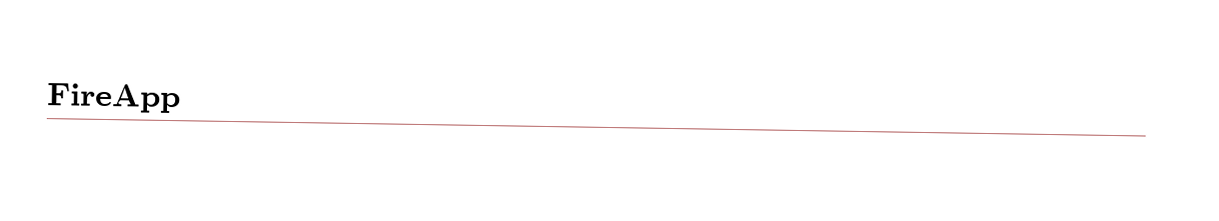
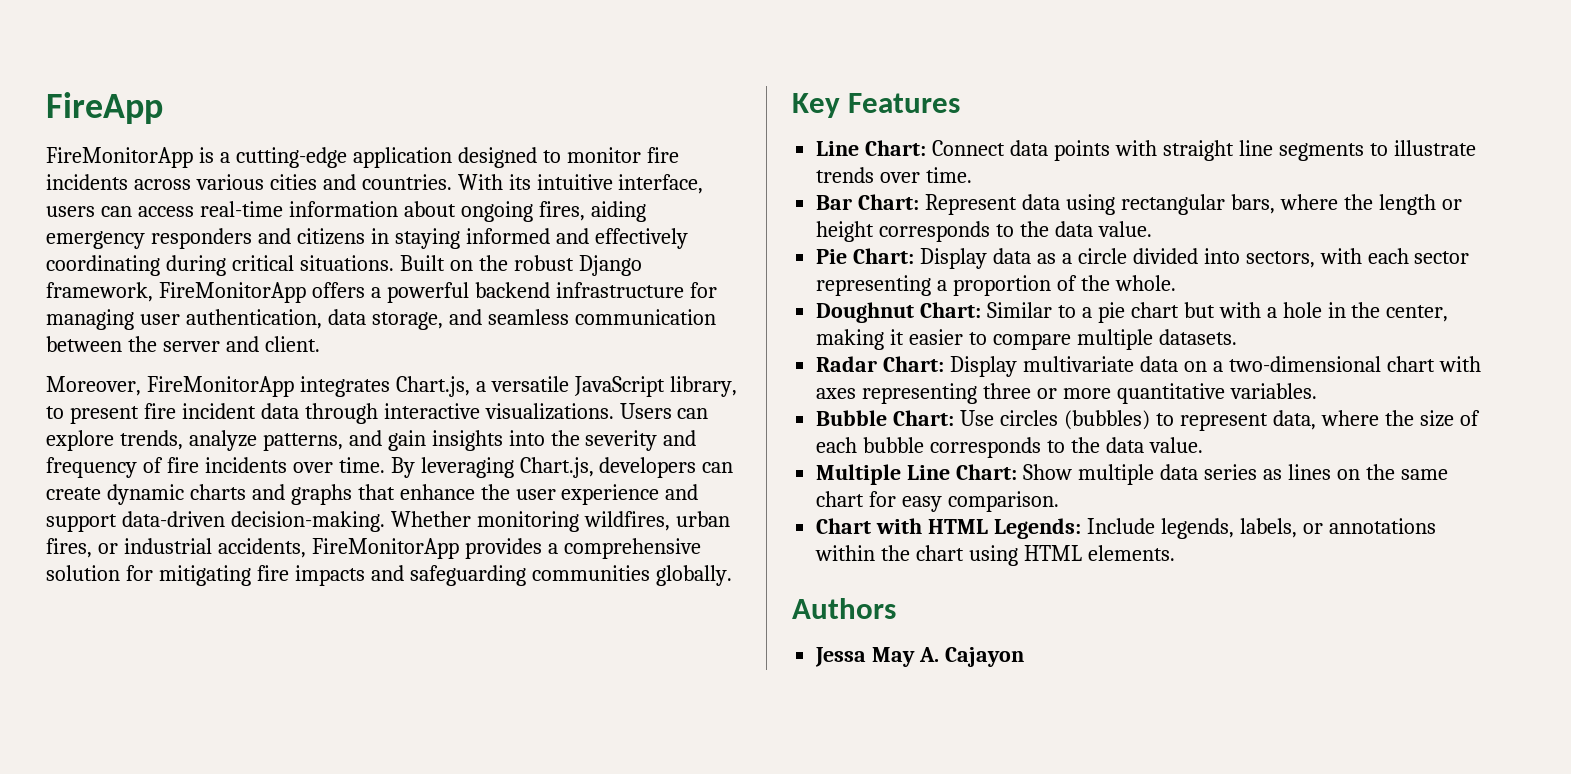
(181, 98) none -> [46,147,679,168] [46,174,704,194] [46,201,646,222] [46,228,688,249] [46,255,642,276] [46,282,717,303] [46,309,716,330] [46,336,320,352] [46,376,737,397] [46,403,709,424] [46,430,697,451] [46,457,734,478] [46,484,699,505] [46,511,730,532] [46,538,701,559] [46,565,732,586] [792,93,961,118] [816,140,1476,161] [816,167,973,183] [816,194,1462,215] [816,221,1152,242] [816,248,1470,269] [816,275,1176,296] [816,302,1449,323] [816,329,1237,350] [816,356,1481,377] [816,383,1317,404] [816,410,1480,431] [816,437,1203,458] [816,464,1448,485] [816,491,1060,512] [816,518,1436,539] [815,545,1175,566] [792,598,896,619] [815,647,1025,667] // FireMonitorApp is a cutting-edge application designed to monitor fire incidents across various cities and countries. With its intuitive interface, users can access real-time information about ongoing fires, aiding emergency responders and citizens in staying informed and effectively coordinating during critical situations. Built on the robust Django framework, FireMonitorApp offers a powerful backend infrastructure for managing user authentication, data storage, and seamless communication between the server and client. // Moreover, FireMonitorApp integrates Chart.js, a versatile JavaScript library, to present fire incident data through interactive visualizations. Users can explore trends, analyze patterns, and gain insights into the severity and frequency of fire incidents over time. By leveraging Chart.js, developers can create dynamic charts and graphs that enhance the user experience and support data-driven decision-making. Whether monitoring wildfires, urban fires, or industrial accidents, FireMonitorApp provides a comprehensive solution for mitigating fire impacts and safeguarding communities globally. // Key Features // Line Chart: Connect data points with straight line segments to illustrate trends over time. // Bar Chart: Represent data using rectangular bars, where the length or height corresponds to the data value. // Pie Chart: Display data as a circle divided into sectors, with each sector representing a proportion of the whole. // Doughnut Chart: Similar to a pie chart but with a hole in the center, making it easier to compare multiple datasets. // Radar Chart: Display multivariate data on a two-dimensional chart with axes representing three or more quantitative variables. // Bubble Chart: Use circles (bubbles) to represent data, where the size of each bubble corresponds to the data value. // Multiple Line Chart: Show multiple data series as lines on the same chart for easy comparison. // Chart with HTML Legends: Include legends, labels, or annotations within the chart using HTML elements. // Authors // Jessa May A. Cajayon

